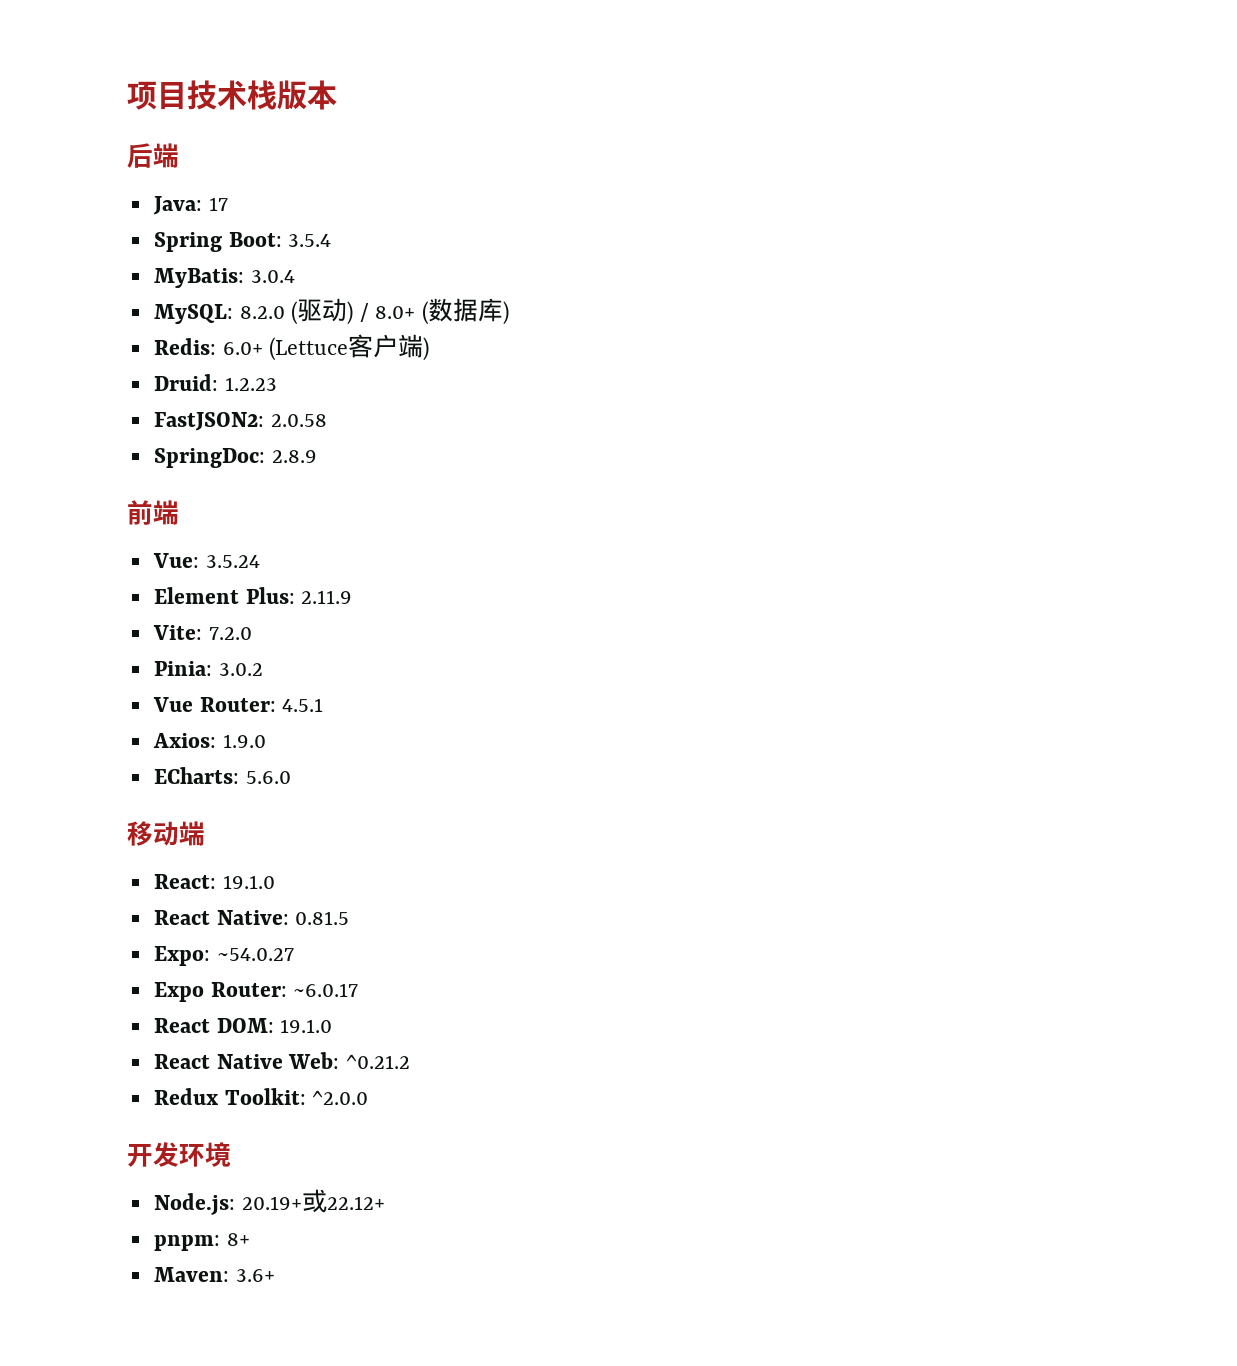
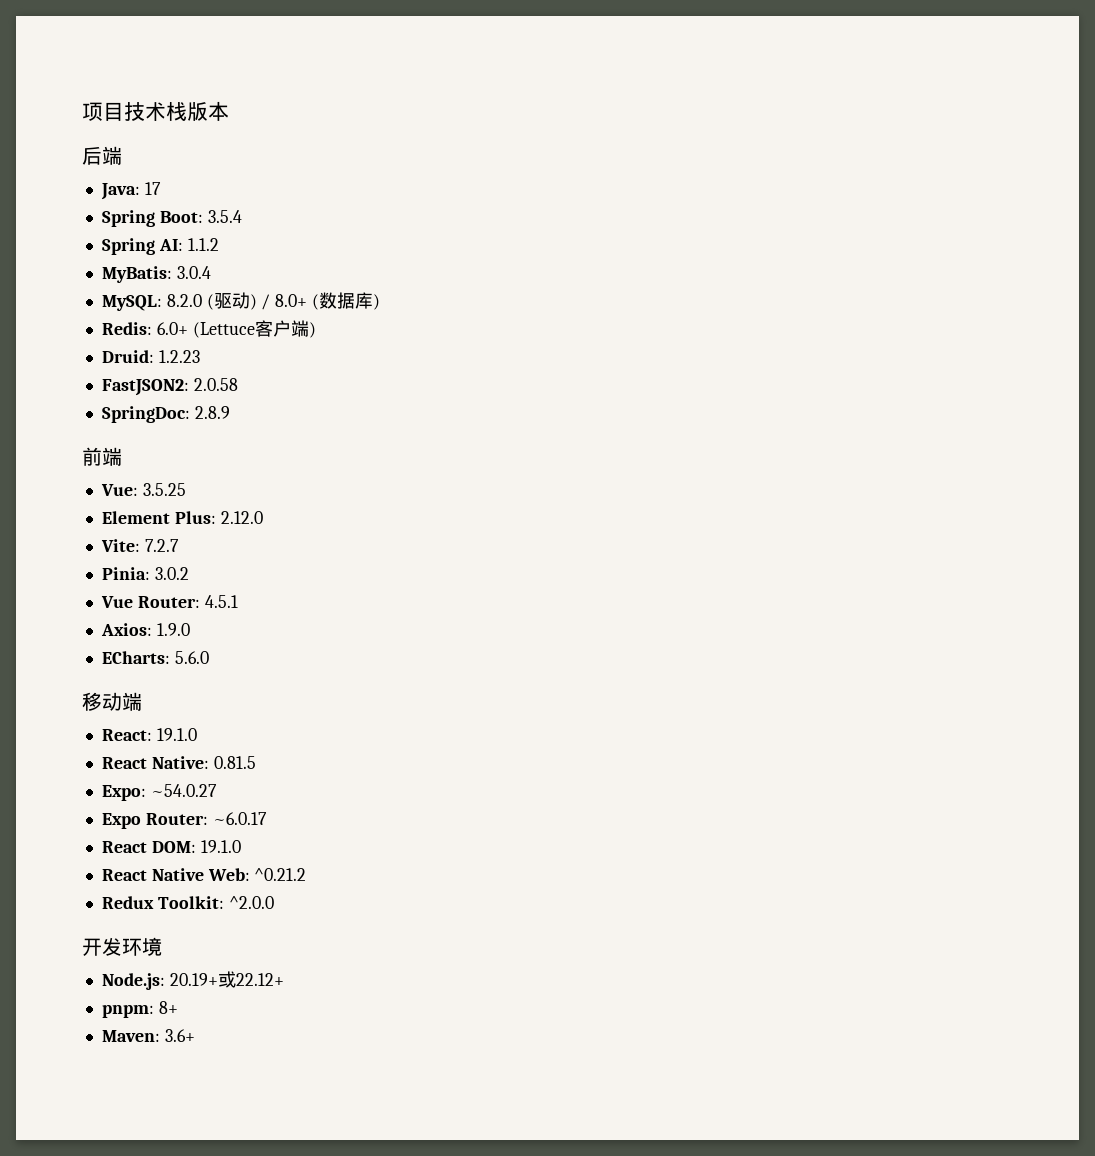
(332, 240) none -> [101,238,219,255] // Spring AI: 1.1.2
[205,555,260,568] 3.5.24 -> [142,483,186,496] 3.5.25
[301,590,353,604] 2.11.9 -> [220,511,263,524] 2.12.0
[208,627,252,640] 7.2.0 -> [144,539,179,552] 7.2.7

